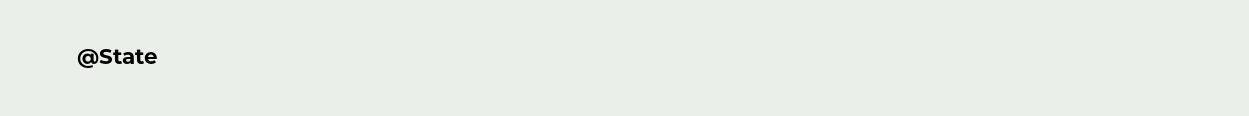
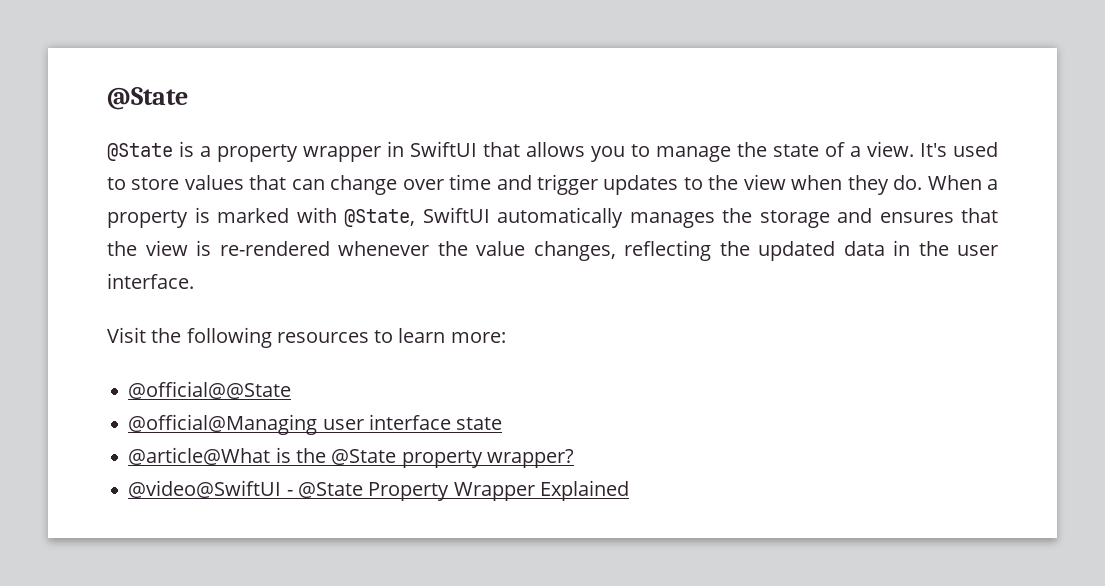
[77,49,158,68] @State -> [107,87,188,110] [107,141,998,162] [107,174,999,195] [107,207,998,228] [107,240,998,261] [107,273,194,289] [107,327,506,348] [128,381,292,399] [128,414,503,435] [128,447,574,468] [128,480,629,501] @State // @State is a property wrapper in SwiftUI that allows you to manage the state of a view. It's used to store values that can change over time and trigger updates to the view when they do. When a property is marked with @State, SwiftUI automatically manages the storage and ensures that the view is re-rendered whenever the value changes, reflecting the updated data in the user interface. // Visit the following resources to learn more: // @official@@State // @official@Managing user interface state // @article@What is the @State property wrapper? // @video@SwiftUI - @State Property Wrapper Explained

